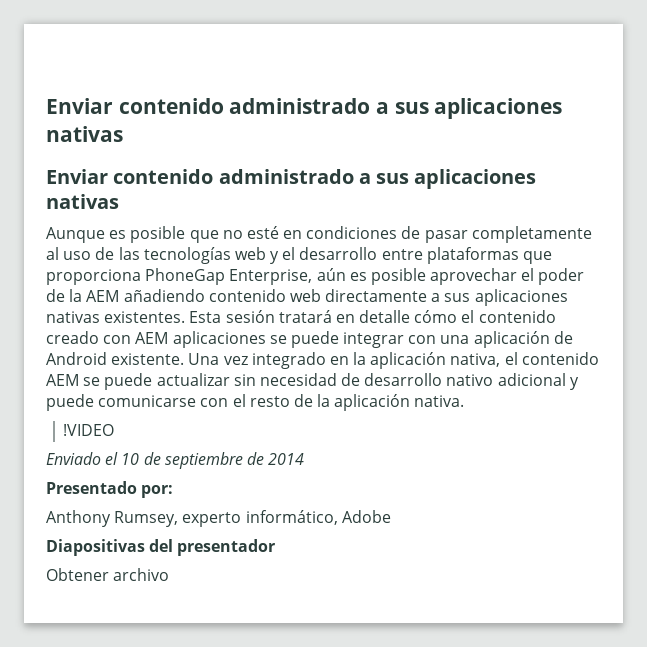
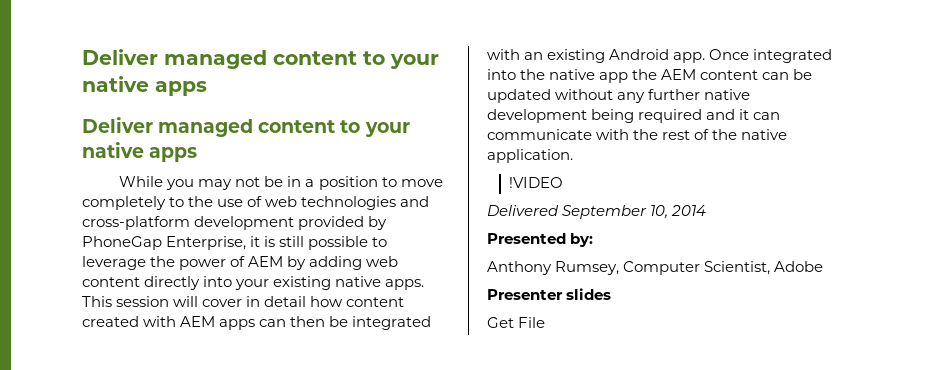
[46,98,563,119] [46,126,123,142] [46,169,537,189] [46,194,119,209] [46,226,592,243] [46,247,553,264] [46,268,585,285] [46,289,568,306] [46,310,556,323] [46,331,573,348] [46,352,599,369] [46,373,579,390] [46,394,465,411] [63,424,115,436] [46,452,264,469] Enviar contenido administrado a sus aplicaciones nativas // Enviar contenido administrado a sus aplicaciones nativas // Aunque es posible que no esté en condiciones de pasar completamente al uso de las tecnologías web y el desarrollo entre plataformas que proporciona PhoneGap Enterprise, aún es posible aprovechar el poder de la AEM añadiendo contenido web directamente a sus aplicaciones nativas existentes. Esta sesión tratará en detalle cómo el contenido creado con AEM aplicaciones se puede integrar con una aplicación de Android existente. Una vez integrado en la aplicación nativa, el contenido AEM se puede actualizar sin necesidad de desarrollo nativo adicional y puede comunicarse con el resto de la aplicación nativa. // !VIDEO // Enviado el 10 de septiembre de -> [82,49,439,69] [82,76,207,96] [82,117,410,137] [82,142,198,162] [119,176,443,190] [82,196,430,210] [82,216,388,230] [82,236,388,250] [82,256,399,270] [82,276,425,290] [82,296,405,307] [82,316,432,330] [487,49,833,63] [487,69,813,83] [487,89,751,103] [487,109,781,123] [487,129,788,140] [487,149,573,163] [509,177,564,188] [487,205,669,219] Deliver managed content to your native apps // Deliver managed content to your native apps // While you may not be in a position to move completely to the use of web technologies and cross-platform development provided by PhoneGap Enterprise, it is still possible to leverage the power of AEM by adding web content directly into your existing native apps. This session will cover in detail how content created with AEM apps can then be integrated with an existing Android app. Once integrated into the native app the AEM content can be updated without any further native development being required and it can communicate with the rest of the native application. // !VIDEO // Delivered September 10,
[46,481,174,498] Presentado por: -> [487,233,594,247] Presented by:
[182,510,338,527] experto informático, -> [623,261,771,275] Computer Scientist,
[46,539,276,556] [46,568,170,581] Diapositivas del presentador // Obtener archivo -> [487,288,612,300] [487,317,546,328] Presenter slides // Get File

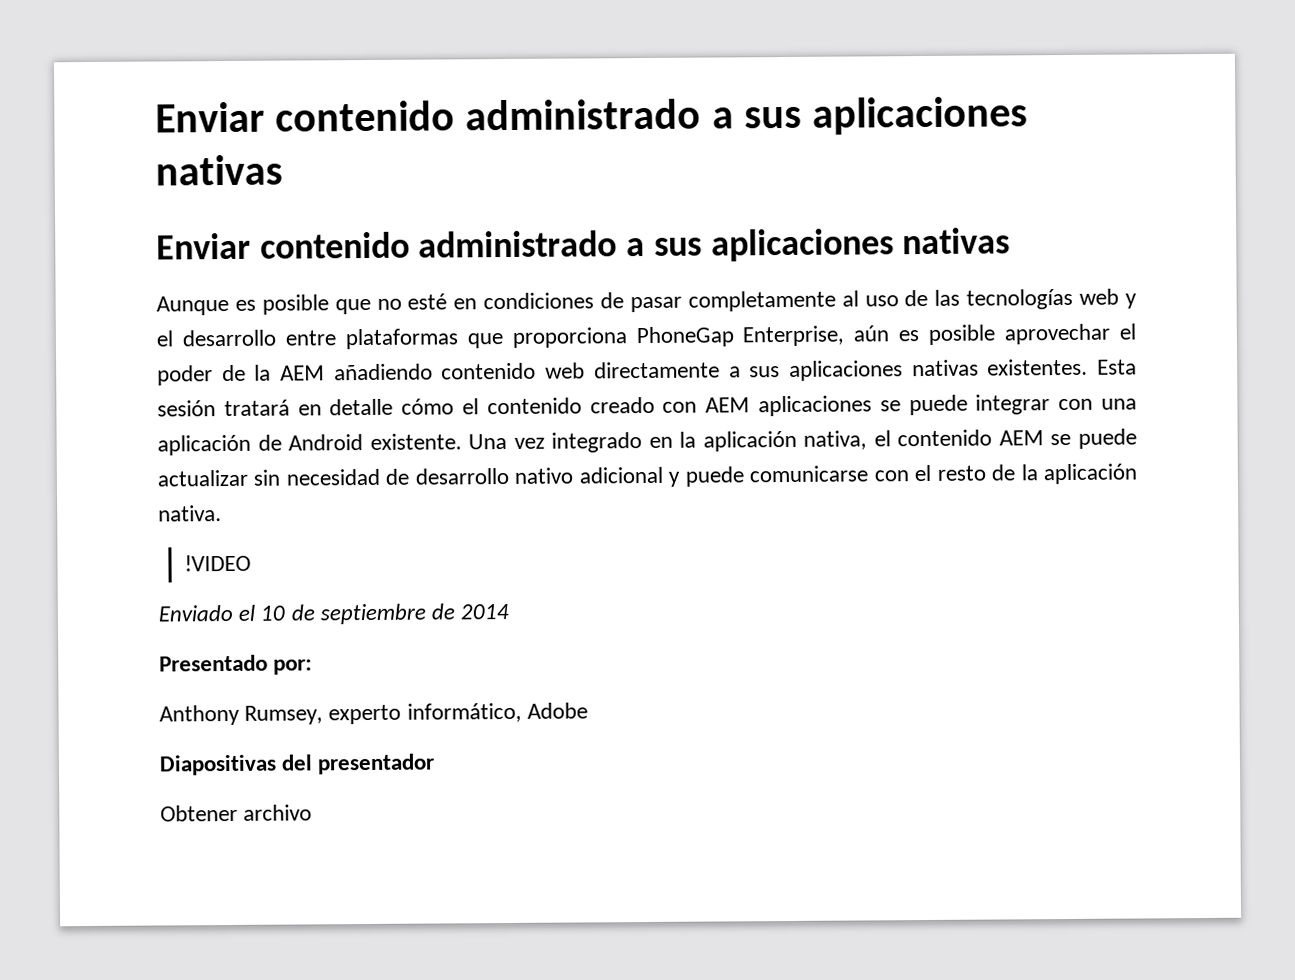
[82,49,439,69] [82,76,207,96] [82,117,410,137] [82,142,198,162] [119,176,443,190] [82,196,430,210] [82,216,388,230] [82,236,388,250] [82,256,399,270] [82,276,425,290] [82,296,405,307] [82,316,432,330] [487,49,833,63] [487,69,813,83] [487,89,751,103] [487,109,781,123] [487,129,788,140] [487,149,573,163] [509,177,564,188] [487,205,669,219] Deliver managed content to your native apps // Deliver managed content to your native apps // While you may not be in a position to move completely to the use of web technologies and cross-platform development provided by PhoneGap Enterprise, it is still possible to leverage the power of AEM by adding web content directly into your existing native apps. This session will cover in detail how content created with AEM apps can then be integrated with an existing Android app. Once integrated into the native app the AEM content can be updated without any further native development being required and it can communicate with the rest of the native application. // !VIDEO // Delivered September 10, -> [155,96,1029,135] [155,154,283,186] [156,227,1011,262] [156,288,1137,316] [156,323,1136,350] [157,358,1138,386] [157,394,1137,417] [157,428,1137,456] [157,463,1138,487] [158,505,222,522] [183,554,251,572] [158,603,456,625] Enviar contenido administrado a sus aplicaciones nativas // Enviar contenido administrado a sus aplicaciones nativas // Aunque es posible que no esté en condiciones de pasar completamente al uso de las tecnologías web y el desarrollo entre plataformas que proporciona PhoneGap Enterprise, aún es posible aprovechar el poder de la AEM añadiendo contenido web directamente a sus aplicaciones nativas existentes. Esta sesión tratará en detalle cómo el contenido creado con AEM aplicaciones se puede integrar con una aplicación de Android existente. Una vez integrado en la aplicación nativa, el contenido AEM se puede actualizar sin necesidad de desarrollo nativo adicional y puede comunicarse con el resto de la aplicación nativa. // !VIDEO // Enviado el 10 de septiembre de
[487,233,594,247] Presented by: -> [159,654,313,675] Presentado por:
[623,261,771,275] Computer Scientist, -> [328,702,522,725] experto informático,
[487,288,612,300] [487,317,546,328] Presenter slides // Get File -> [159,753,436,776] [160,804,313,822] Diapositivas del presentador // Obtener archivo

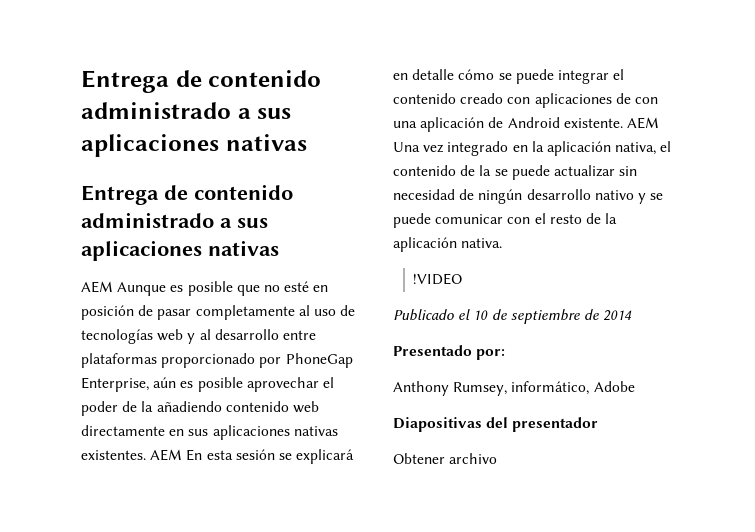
[155,96,1029,135] [155,154,283,186] [156,227,1011,262] Enviar contenido administrado a sus aplicaciones nativas // Enviar contenido administrado a sus aplicaciones nativas // -> [81,70,322,93] [81,102,292,119] [81,134,307,157] [81,184,293,205] [81,212,268,228] [81,240,279,261] [81,281,113,293] Entrega de contenido administrado a sus aplicaciones nativas // Entrega de contenido administrado a sus aplicaciones nativas // AEM
[483,292,595,310] condiciones -> [81,305,134,320] posición
[934,289,961,306] las -> (356, 310) none
[156,330,173,347] el -> [199,329,211,340] al
[466,327,627,349] que proporciona -> [161,353,282,368] proporcionado por
[280,365,326,381] AEM -> (154, 406) none
[728,366,741,378] a -> [169,429,185,436] en
[1097,359,1138,375] [157,394,1051,417] Esta sesión tratará en detalle cómo el contenido creado con AEM aplicaciones se puede integrar -> [150,449,355,464] [393,69,625,84] [393,93,631,108] AEM En esta sesión se explicará en detalle cómo se puede integrar el contenido creado con aplicaciones de
(462, 441) none -> [626,117,659,129] AEM
[998,430,1044,446] AEM -> [460,165,492,176] de la
(410, 476) none -> [478,189,523,204] ningún
[578,465,869,487] adicional y puede comunicarse -> [637,193,664,204] [393,213,504,228] y se puede comunicar
[158,604,233,622] Enviado -> [393,309,454,321] Publicado
[328,704,402,725] experto -> (508, 389) none

